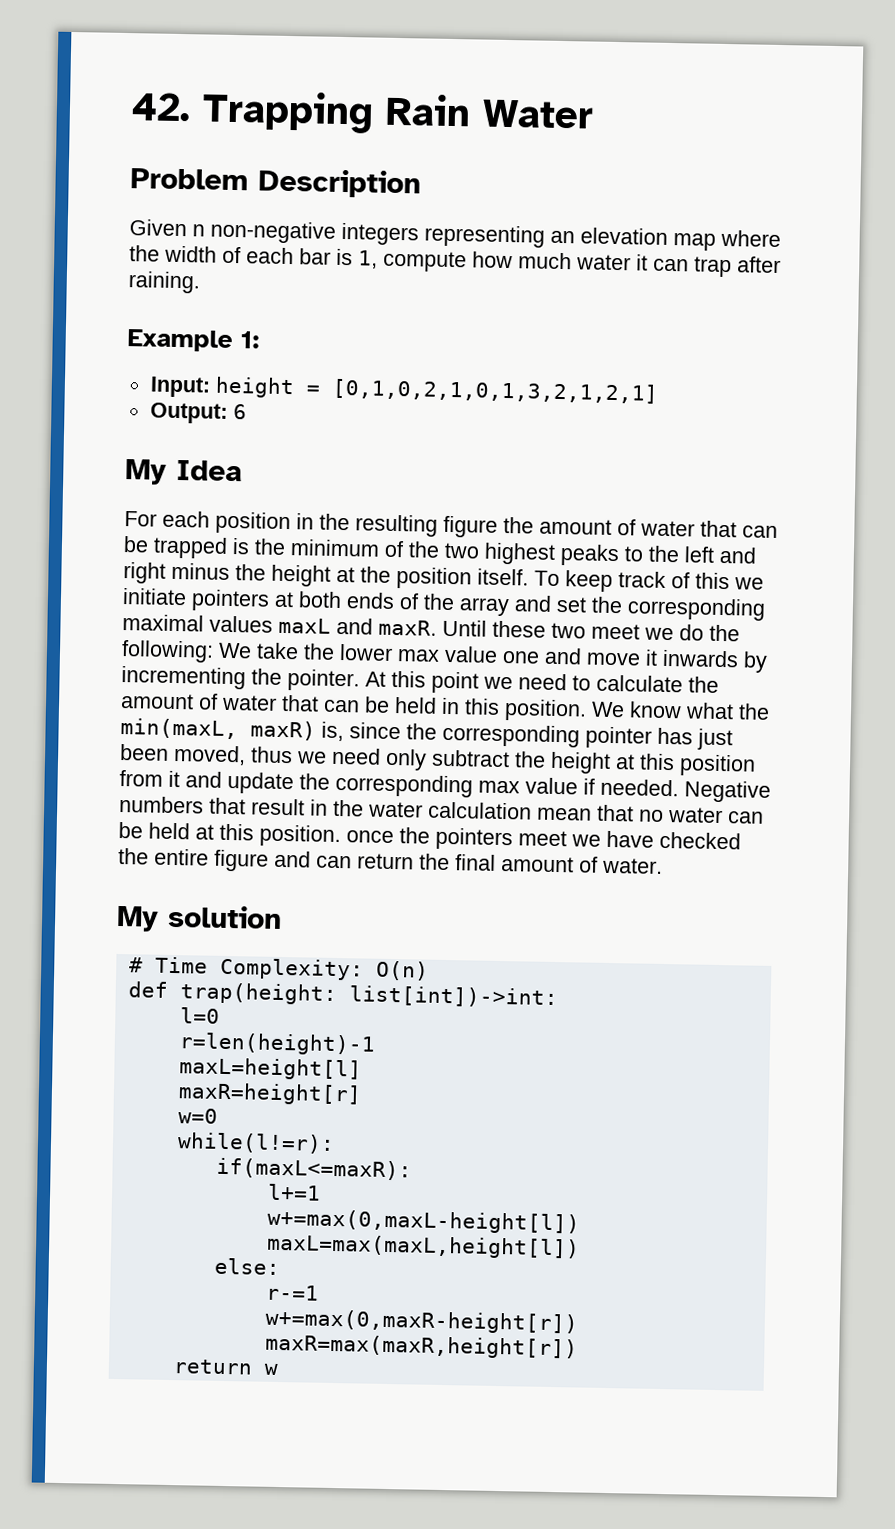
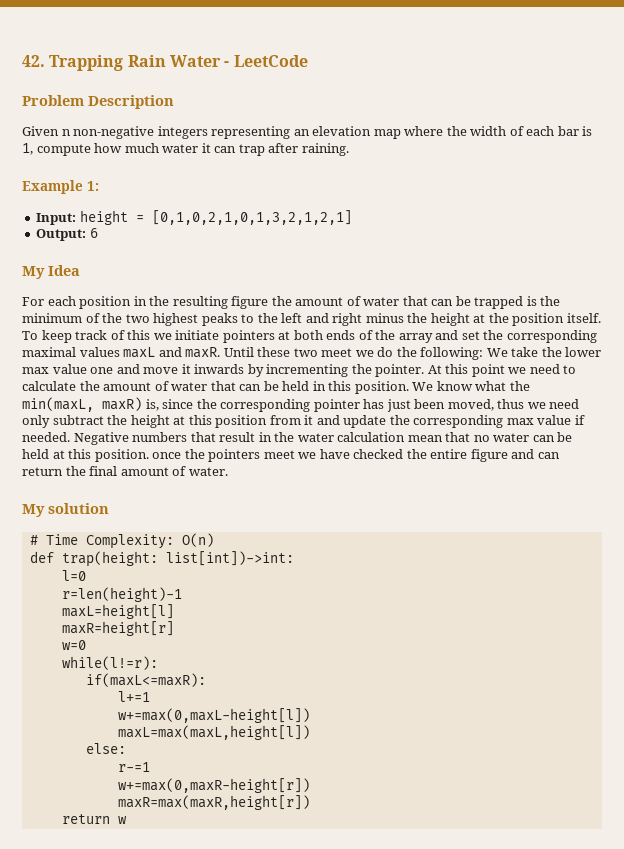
(594, 114) none -> [224,55,308,67] - LeetCode

